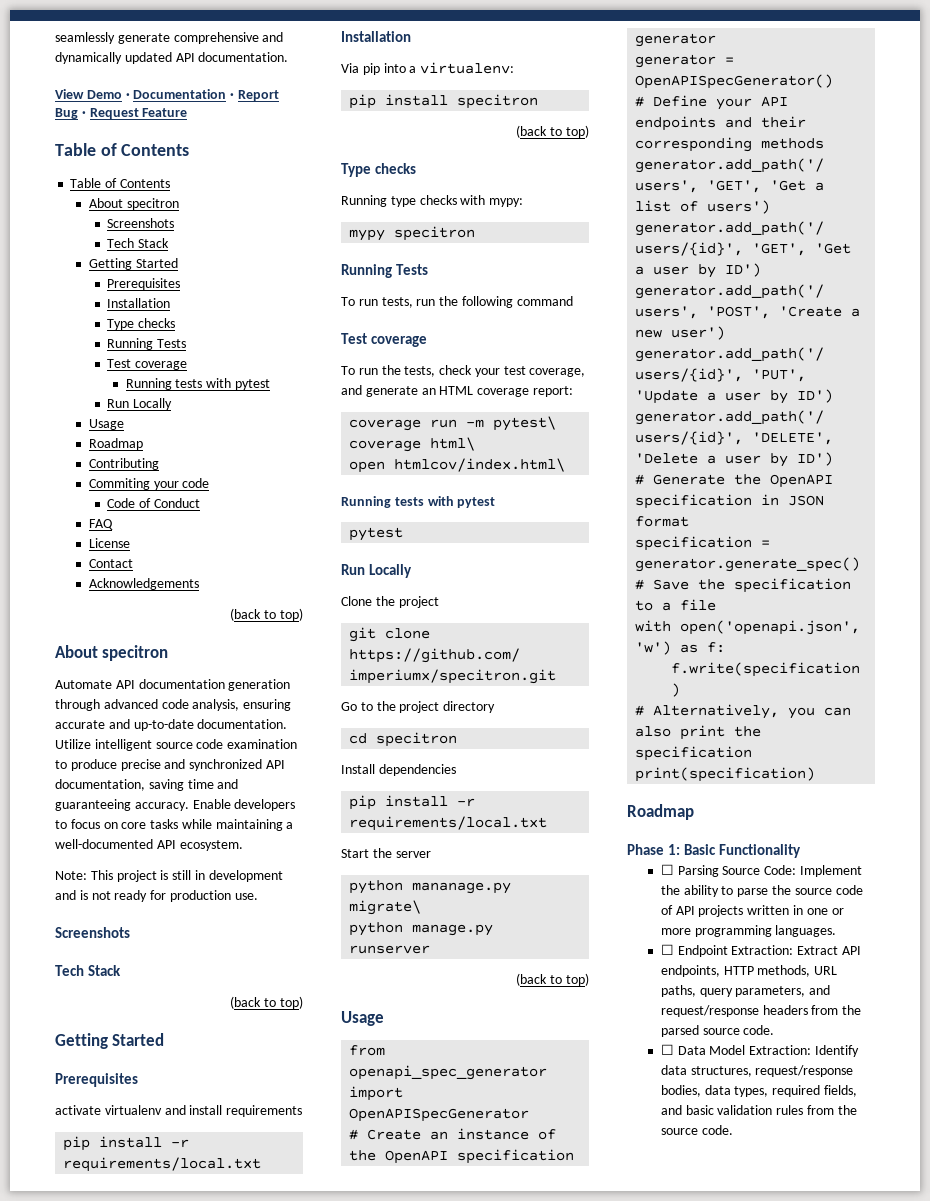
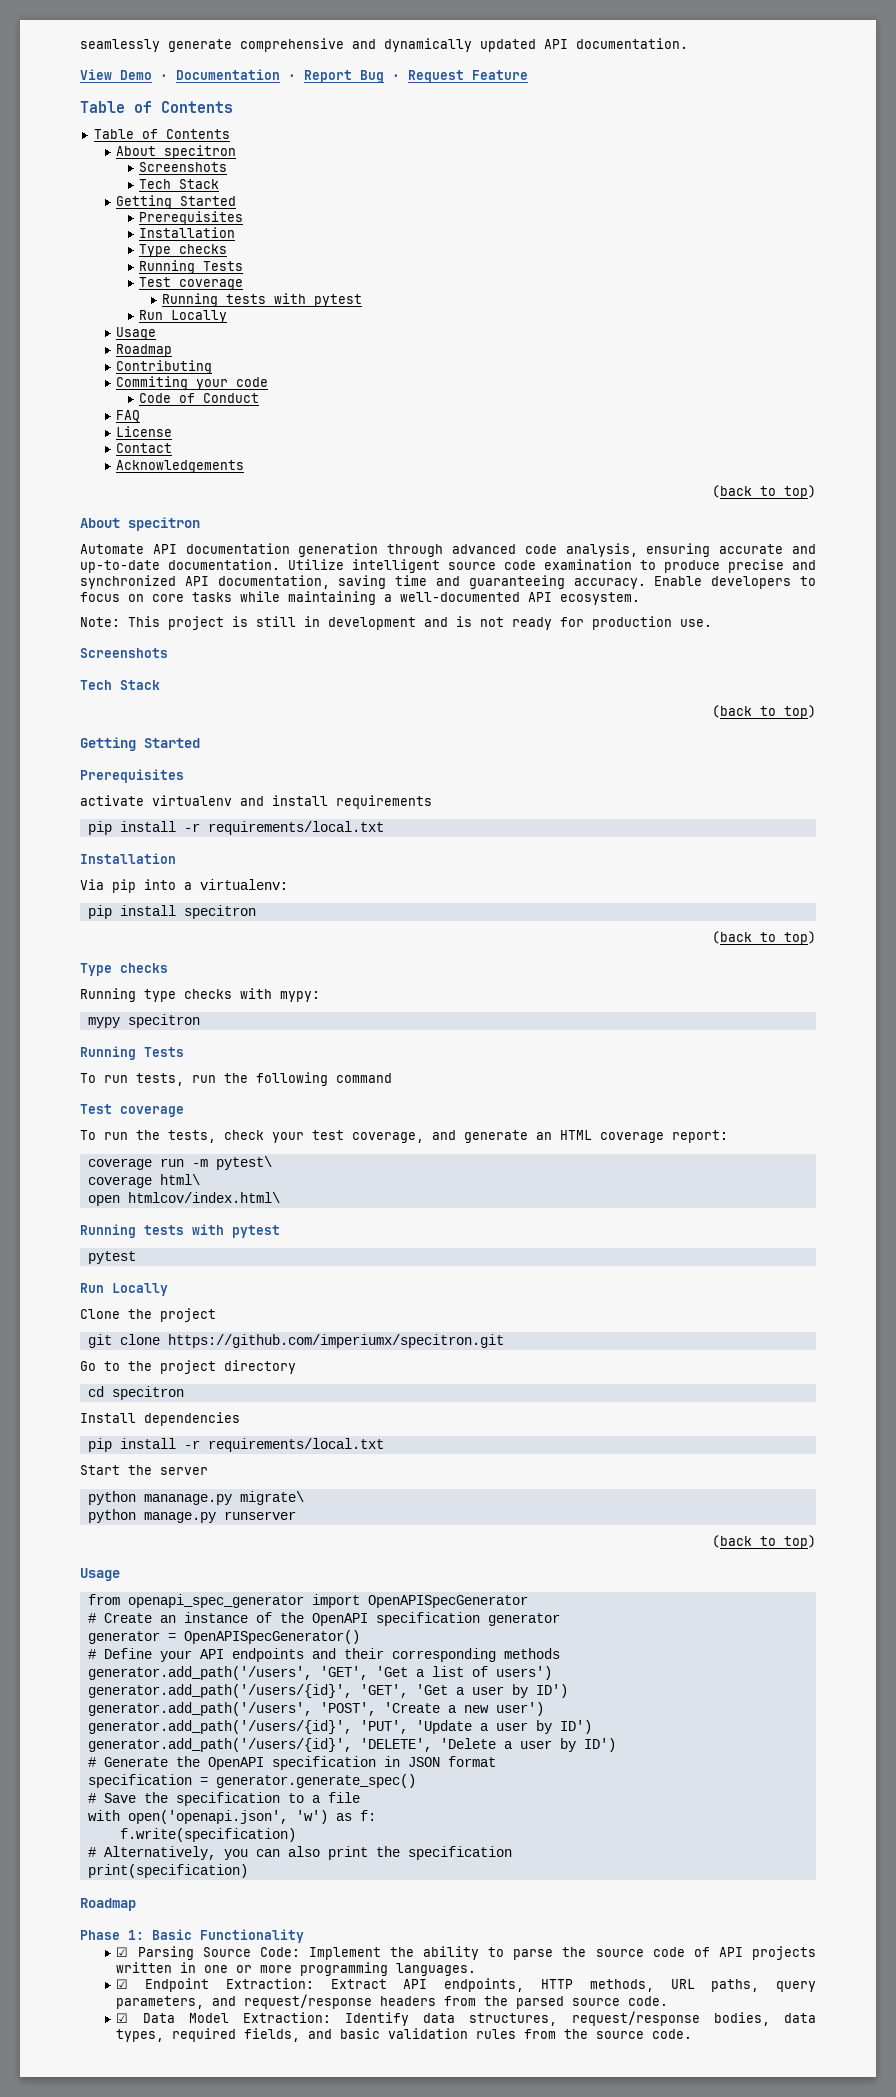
[660,864,674,875] ☐ -> [116,1947,129,1957] ☑
[660,944,674,955] ☐ -> [116,1979,129,1989] ☑
[660,1044,674,1055] ☐ -> [116,2013,129,2023] ☑

